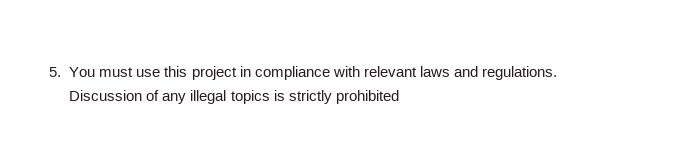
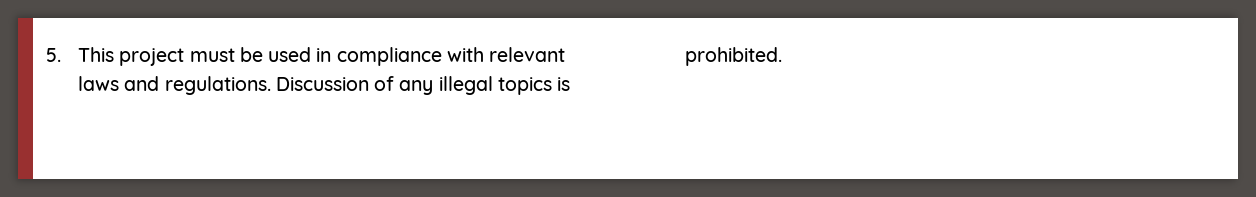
[69,66,237,80] You must use this project -> [77,47,312,66] This project must be used
[288,90,399,104] strictly prohibited -> [684,47,782,66] prohibited.

